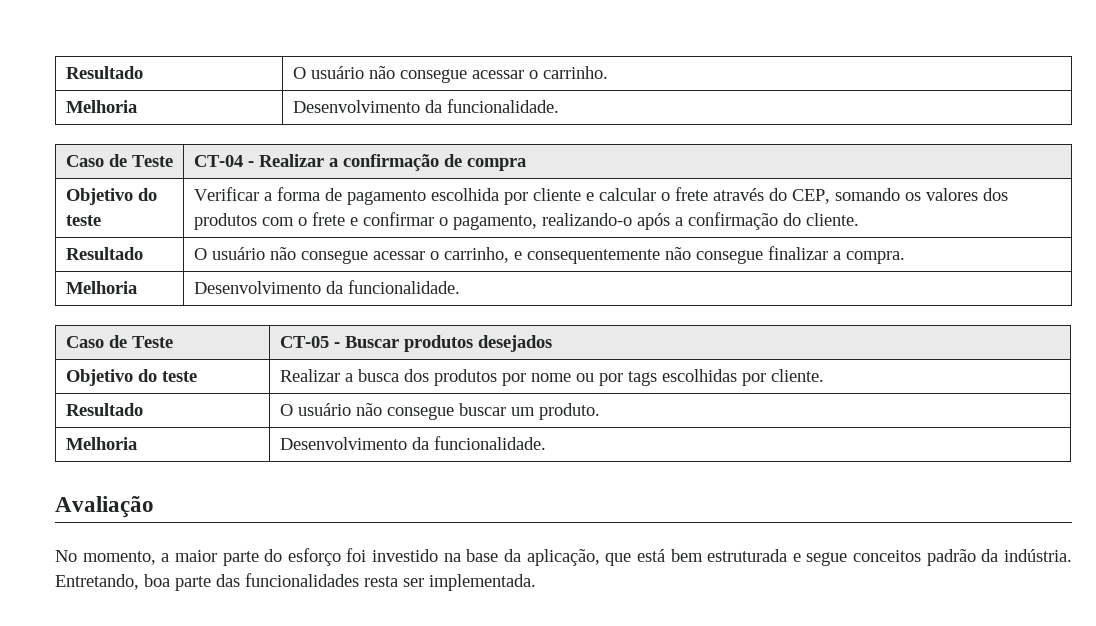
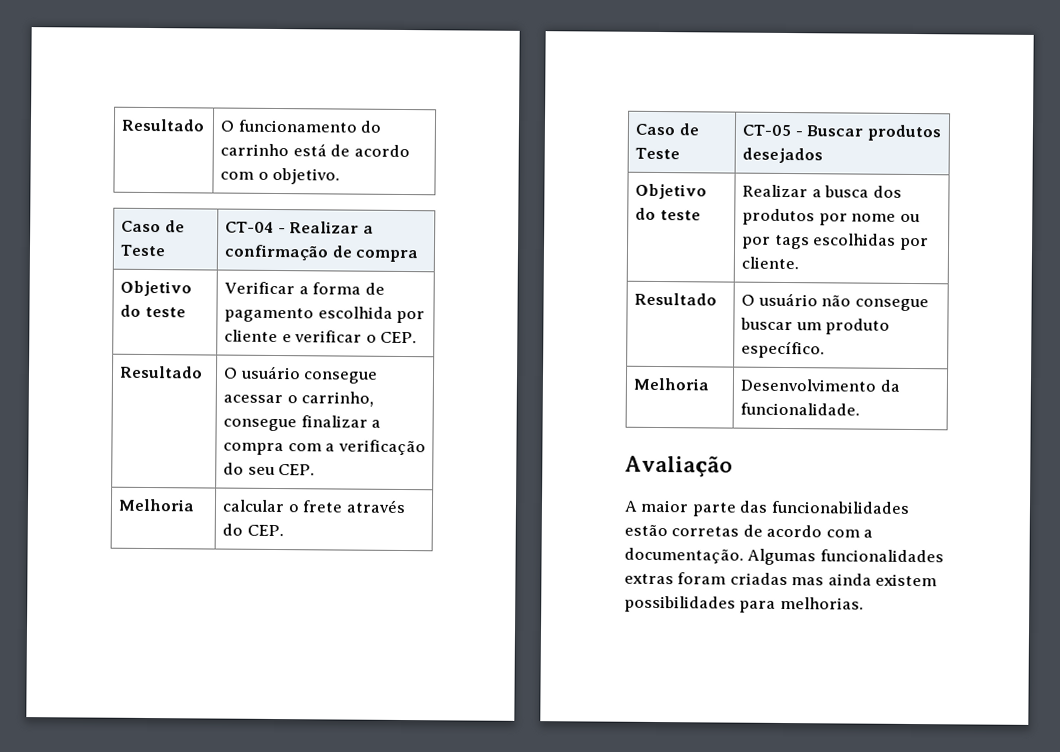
[65,66,143,79] [292,66,608,83] [65,100,137,113] [292,99,559,113] Resultado | O usuário não consegue acessar o carrinho. // Melhoria | Desenvolvimento da funcionalidade. -> [121,118,206,132] [220,119,382,133] [220,143,410,158] [220,167,341,185] Resultado | O funcionamento do carrinho está de acordo com o objetivo.
(594, 196) none -> [294,330,418,344] [119,365,204,379] [223,365,379,384] [223,391,375,407] [223,415,382,432] [223,439,426,456] [223,462,316,476] [118,498,196,512] verificar o CEP. // Resultado | O usuário consegue acessar o carrinho, consegue finalizar a compra com a verificação do seu CEP. // Melhoria |
[791,188,1008,204] [193,212,859,230] [65,247,143,260] [193,246,905,264] [65,281,137,294] [193,280,460,294] CEP, somando os valores dos produtos com o frete e confirmar o pagamento, realizando-o após a confirmação do cliente. // Resultado | O usuário não consegue acessar o carrinho, e consequentemente não consegue finalizar a compra. // Melhoria | Desenvolvimento da funcionalidade. -> [246,524,284,537] CEP.
[538,403,600,420] produto. -> [825,318,891,335] [741,340,826,359] produto específico.
[55,548,1072,566] [55,573,536,591] No momento, a maior parte do esforço foi investido na base da aplicação, que está bem estruturada e segue conceitos padrão da indústria. Entretando, boa parte das funcionalidades resta ser implementada. -> [624,499,910,517] [624,524,874,538] [624,547,944,566] [624,572,938,587] [624,595,864,613] A maior parte das funcionabilidades estão corretas de acordo com a documentação. Algumas funcionalidades extras foram criadas mas ainda existem possibilidades para melhorias.

